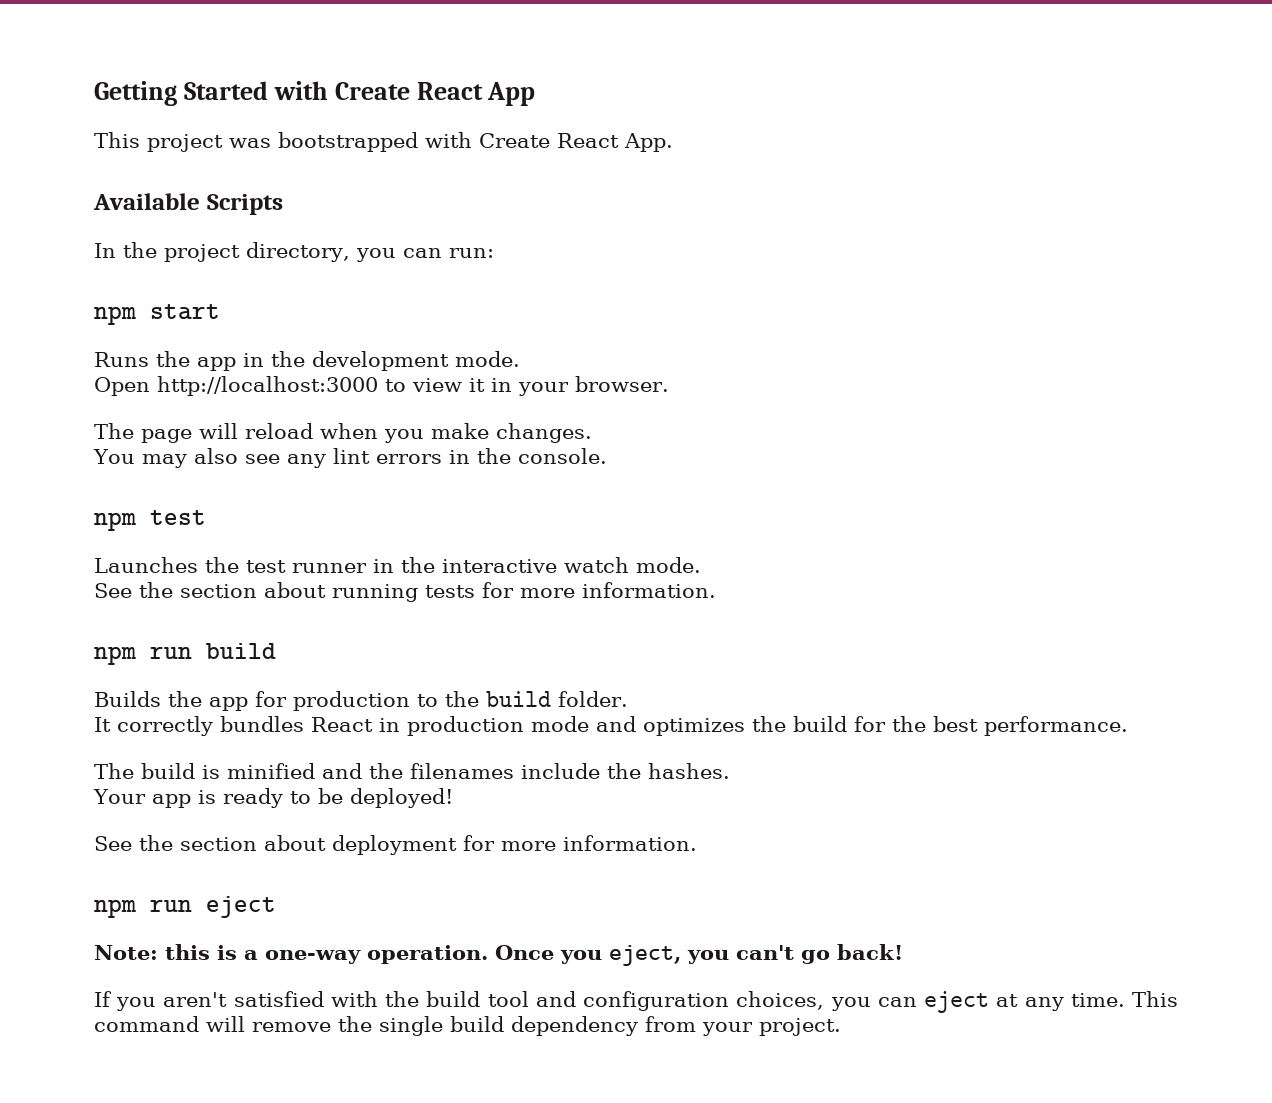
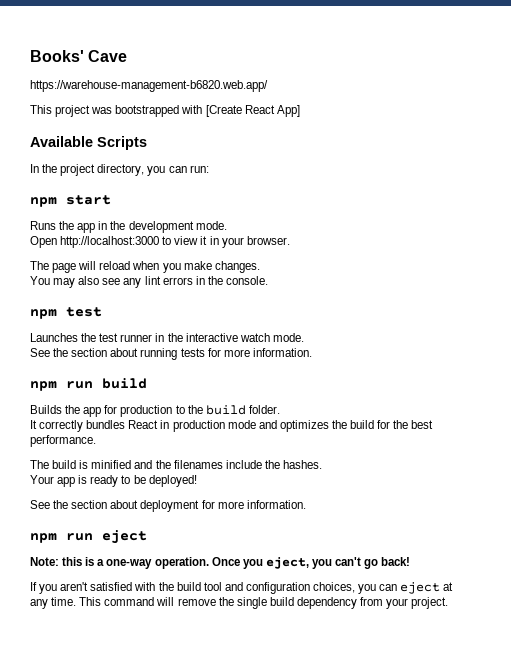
[94,81,536,106] Getting Started with Create React App -> [30,50,128,62] [30,80,268,92] Books' Cave // https://warehouse-management-b6820.web.app/
[479,133,673,152] Create React App. -> [205,105,300,117] [Create React App]

